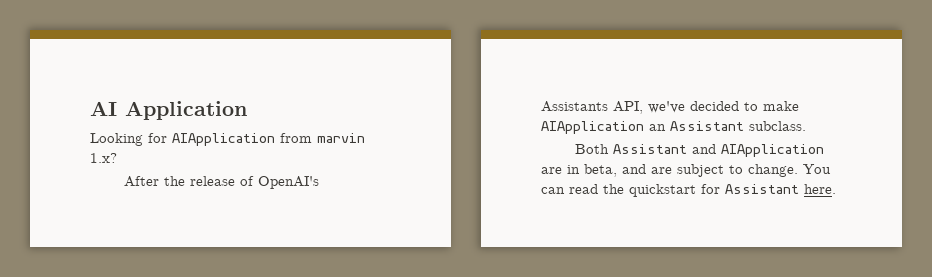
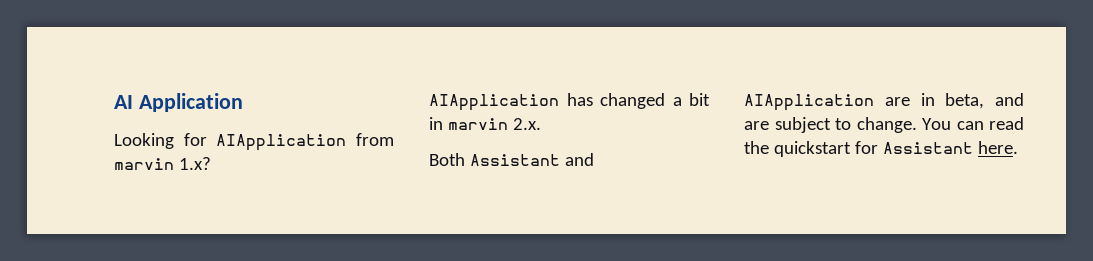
[124,176,320,189] [541,101,799,114] [541,121,806,134] After the release of OpenAI's Assistants API, we've decided to make AIApplication an Assistant subclass. -> [429,93,710,111] [429,117,541,130] AIApplication has changed a bit in marvin 2.x.

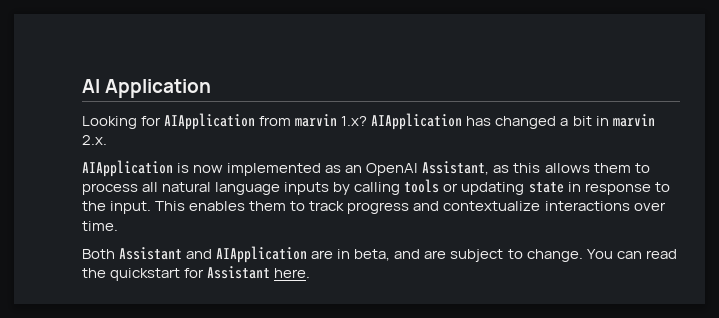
(211, 163) // -> (368, 121) none
(541, 124) none -> [82,160,650,177] [82,179,670,195] [82,201,666,214] [82,221,118,231] // AIApplication is now implemented as an OpenAI Assistant, as this allows them to process all natural language inputs by calling tools or updating state in response to the input. This enables them to track progress and contextualize interactions over time.

